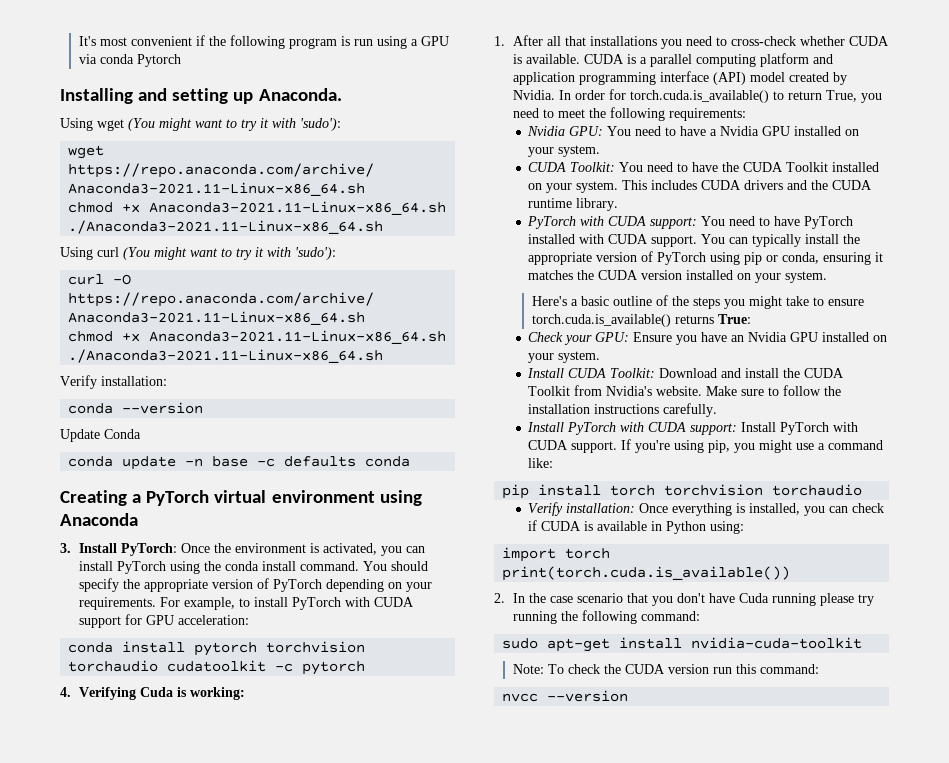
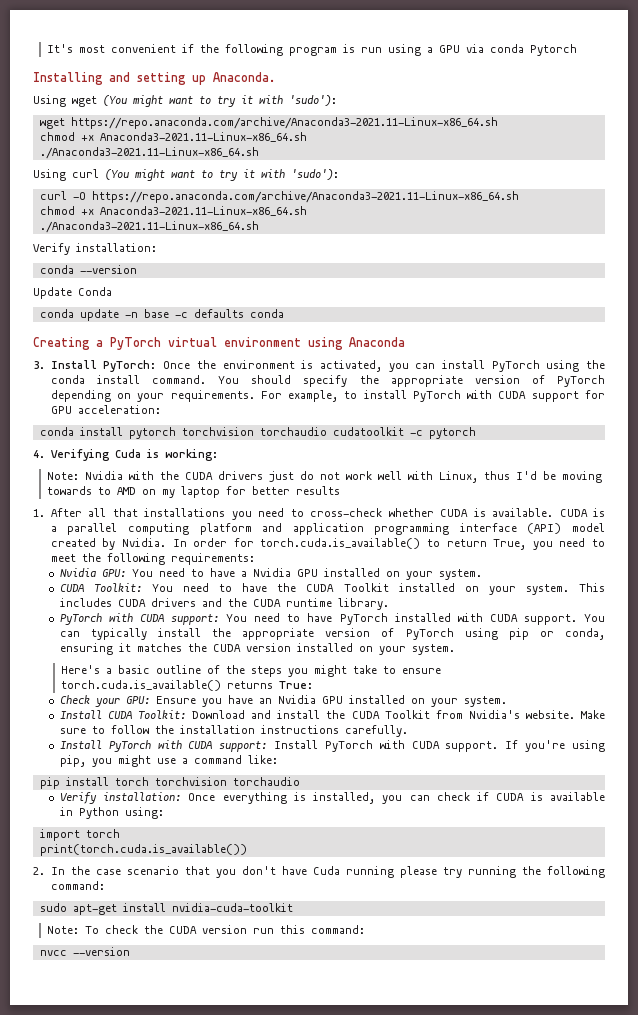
(245, 693) none -> [47,471,603,483] [47,486,341,498] // Note: Nvidia with the CUDA drivers just do not work well with Linux, thus I'd be moving towards to AMD on my laptop for better results

